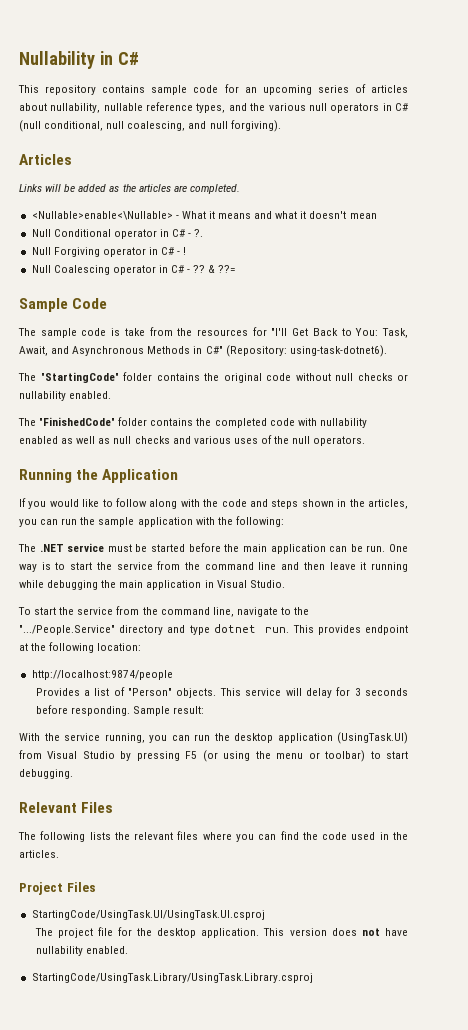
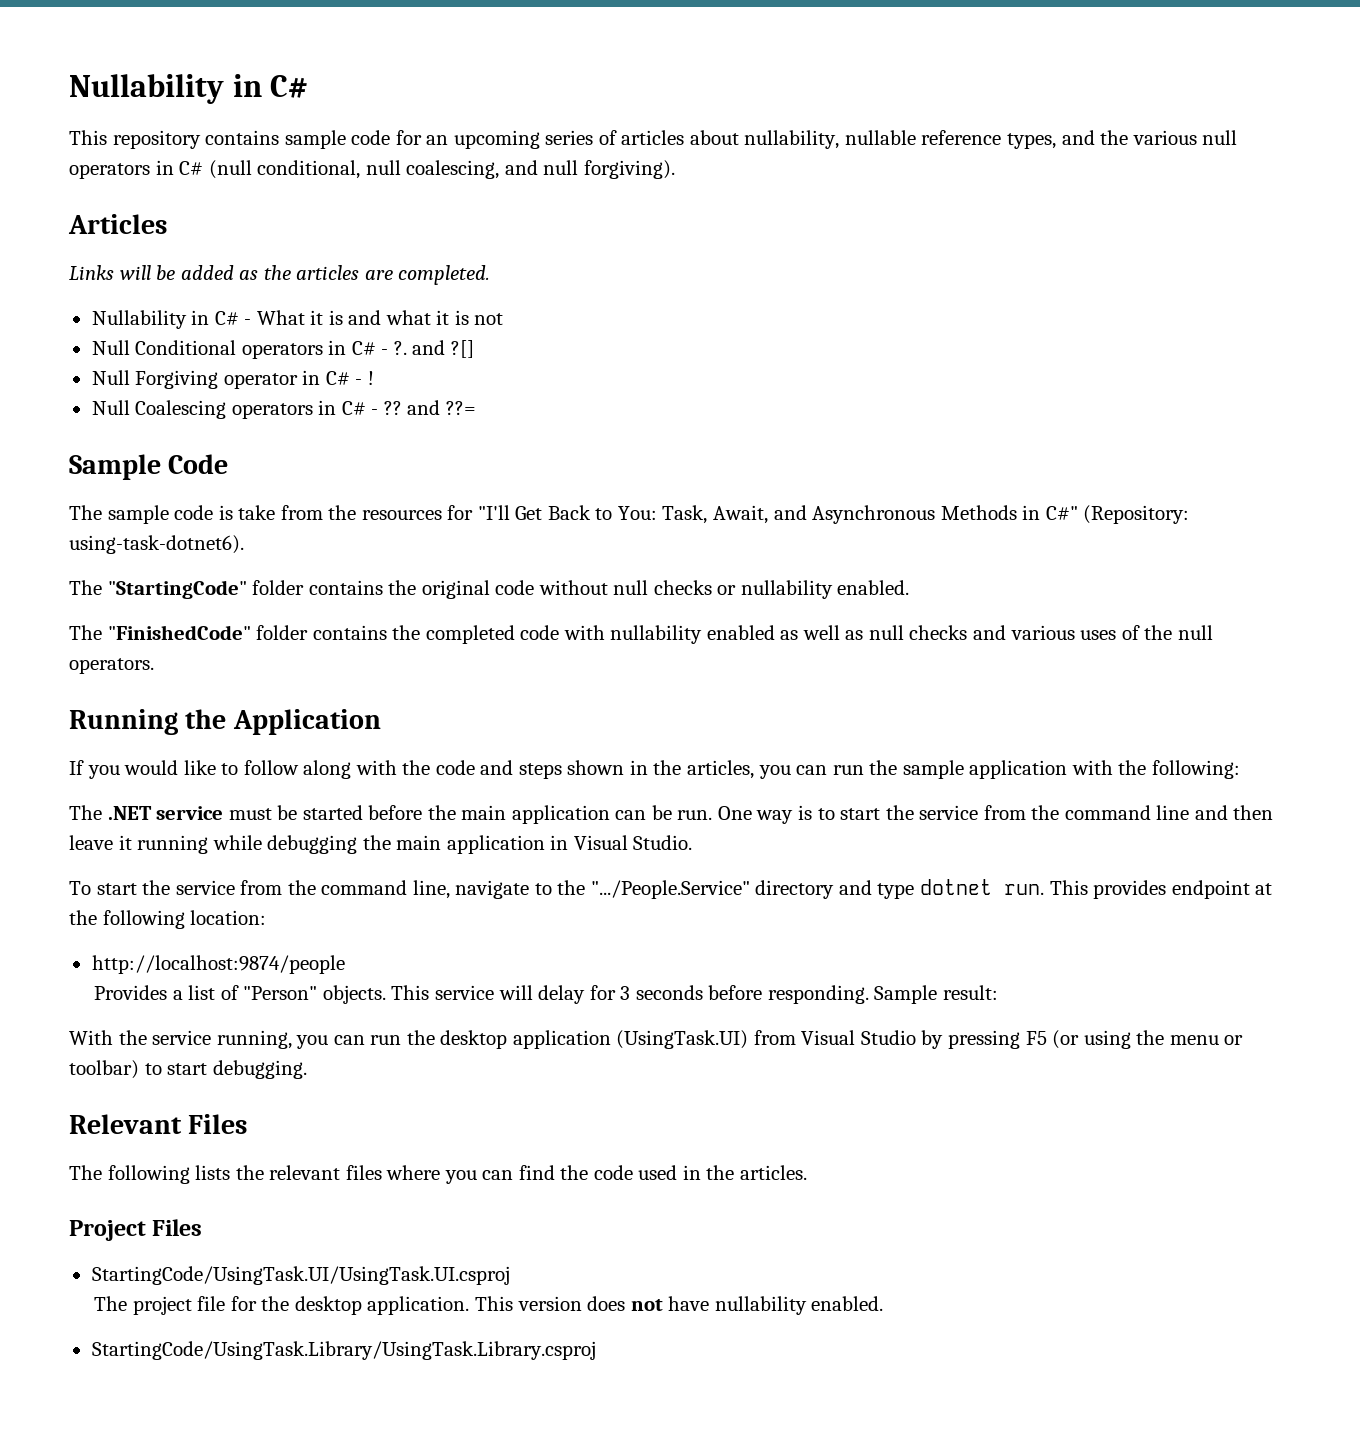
[31,211,173,220] <Nullable>enable<\Nullable> -> [91,310,239,329] Nullability in C#
[218,213,252,219] means -> [328,310,343,325] is
[309,211,377,219] doesn't mean -> [454,310,504,325] is not
[113,229,157,239] operator -> [241,343,323,359] operators
(204, 233) none -> [412,340,474,358] and ?[]
[112,265,156,275] operator -> [231,403,313,419] operators
[208,265,216,273] & -> [407,400,441,415] and

